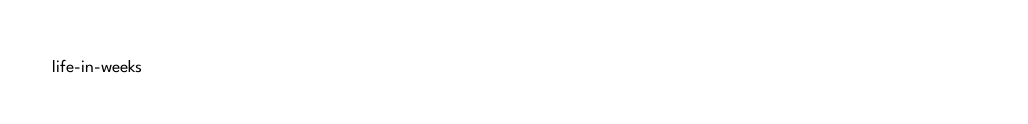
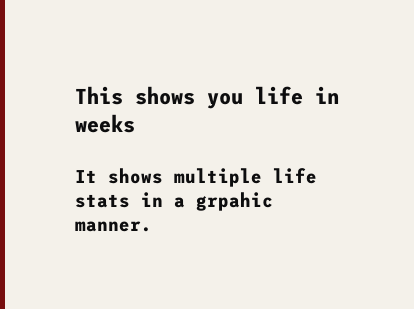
[52,59,142,73] life-in-weeks -> [75,86,339,109] [75,114,135,133] [75,168,317,187] [75,192,273,211] [75,221,152,232] This shows you life in weeks // It shows multiple life stats in a grpahic manner.

